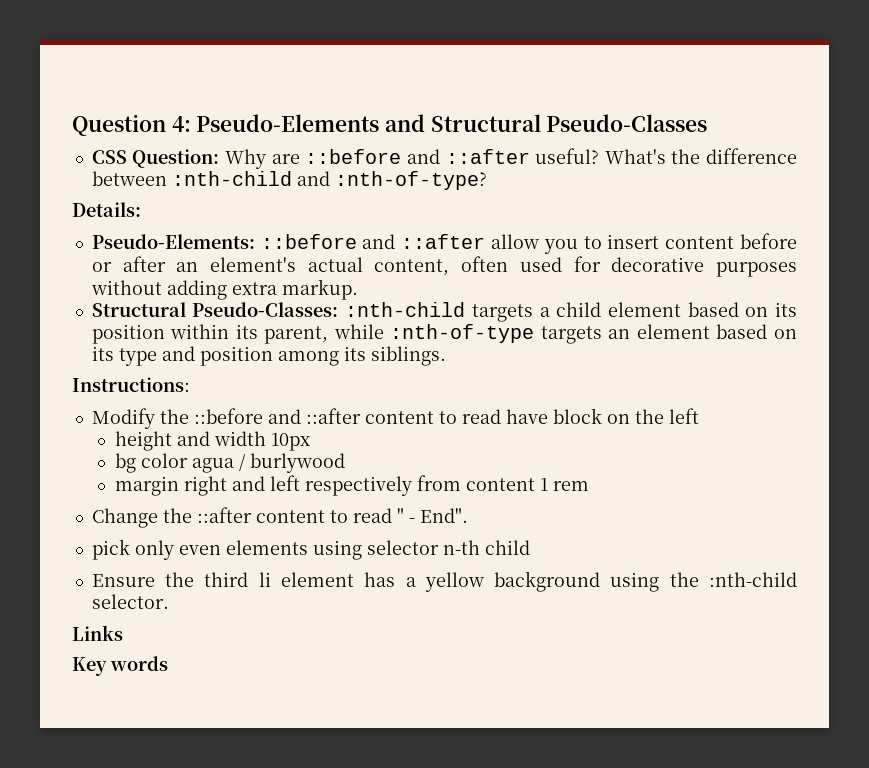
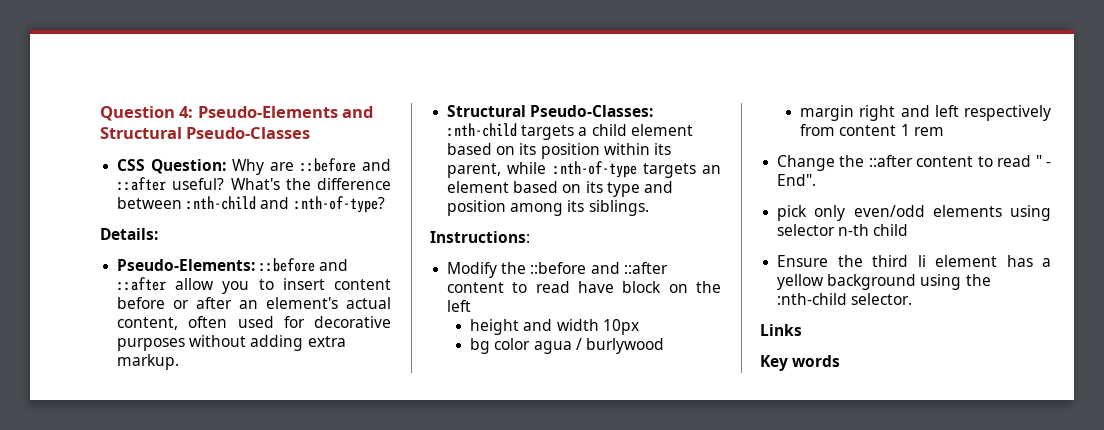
[178,545,221,555] even -> [853,205,925,217] even/odd

